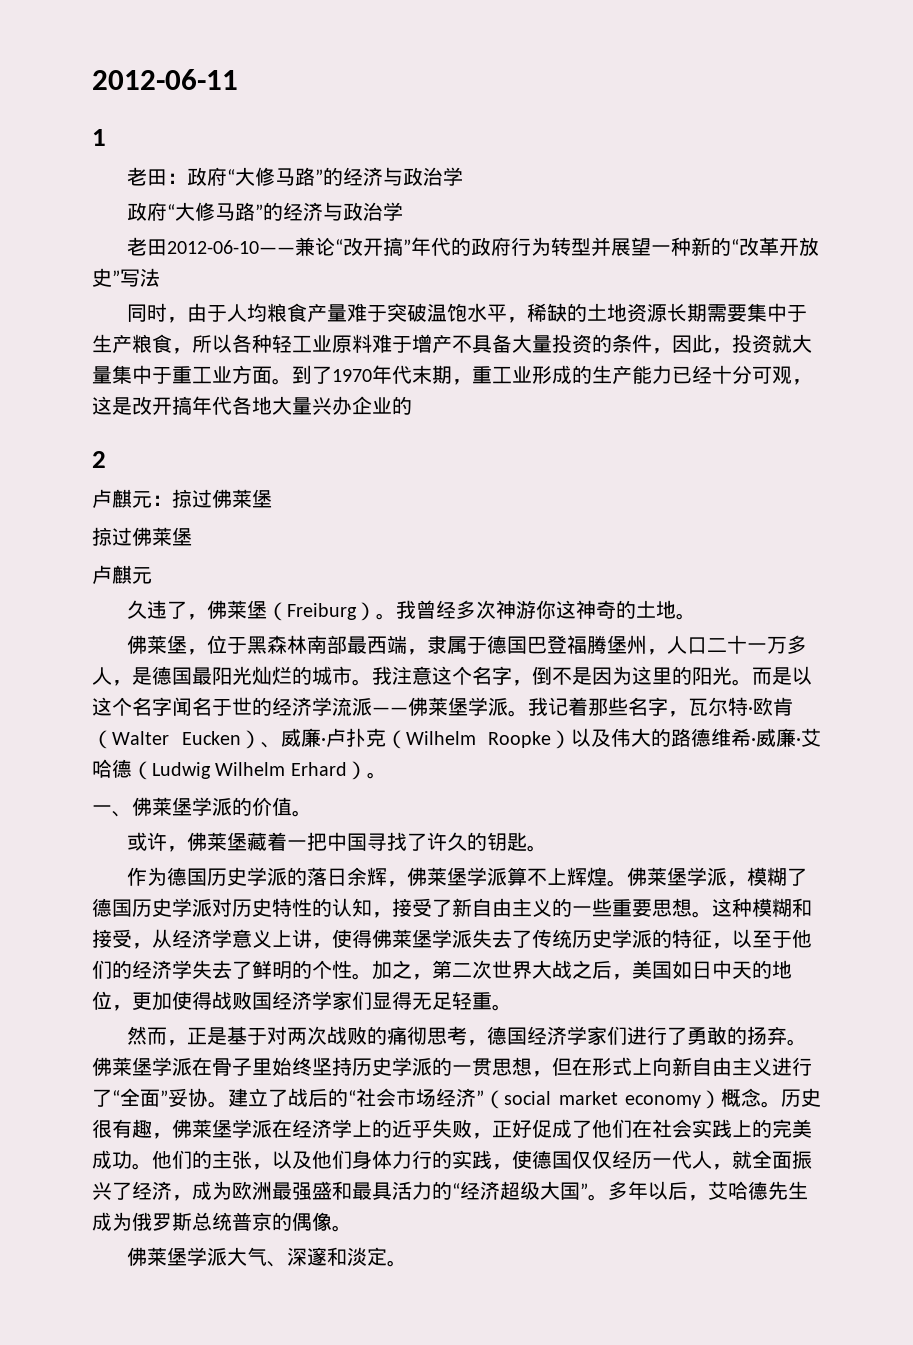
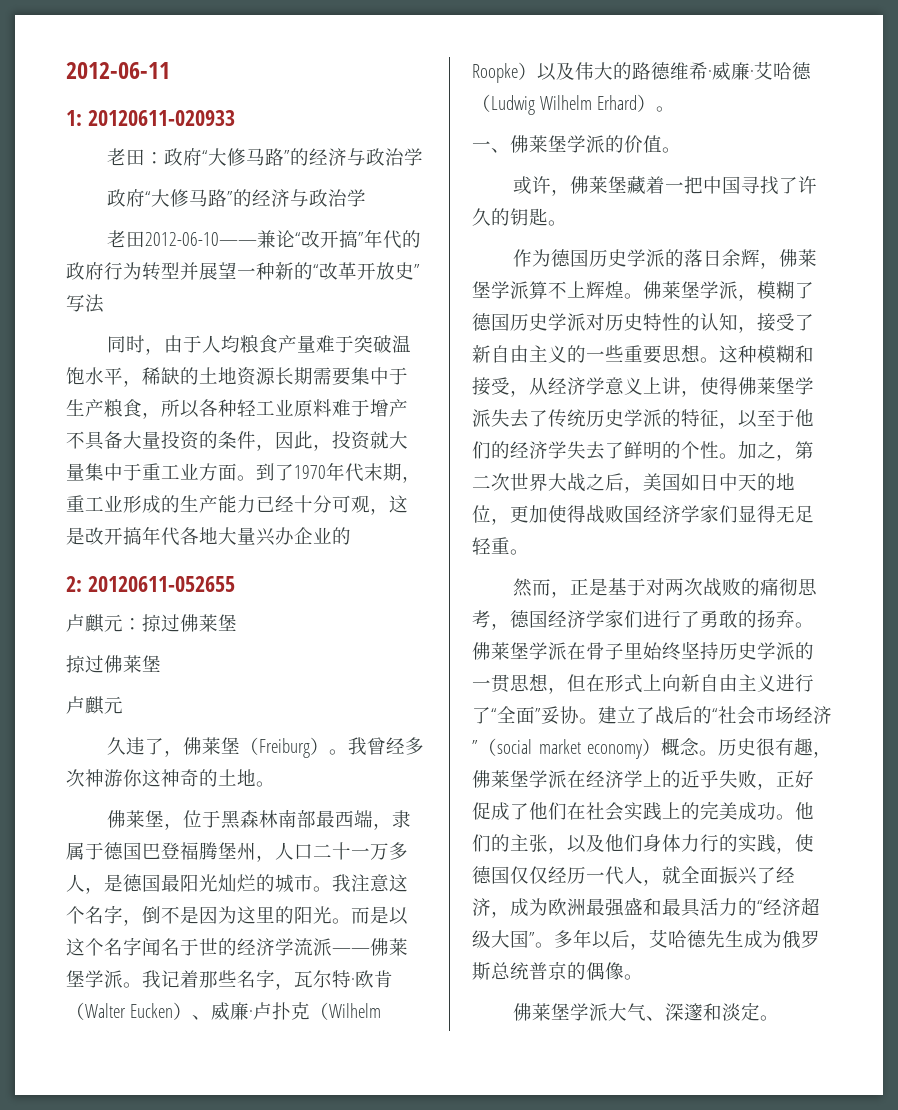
[92,129,106,146] 1 -> [66,110,235,126] 1: 20120611-020933
[92,451,106,468] 2 -> [66,576,235,592] 2: 20120611-052655

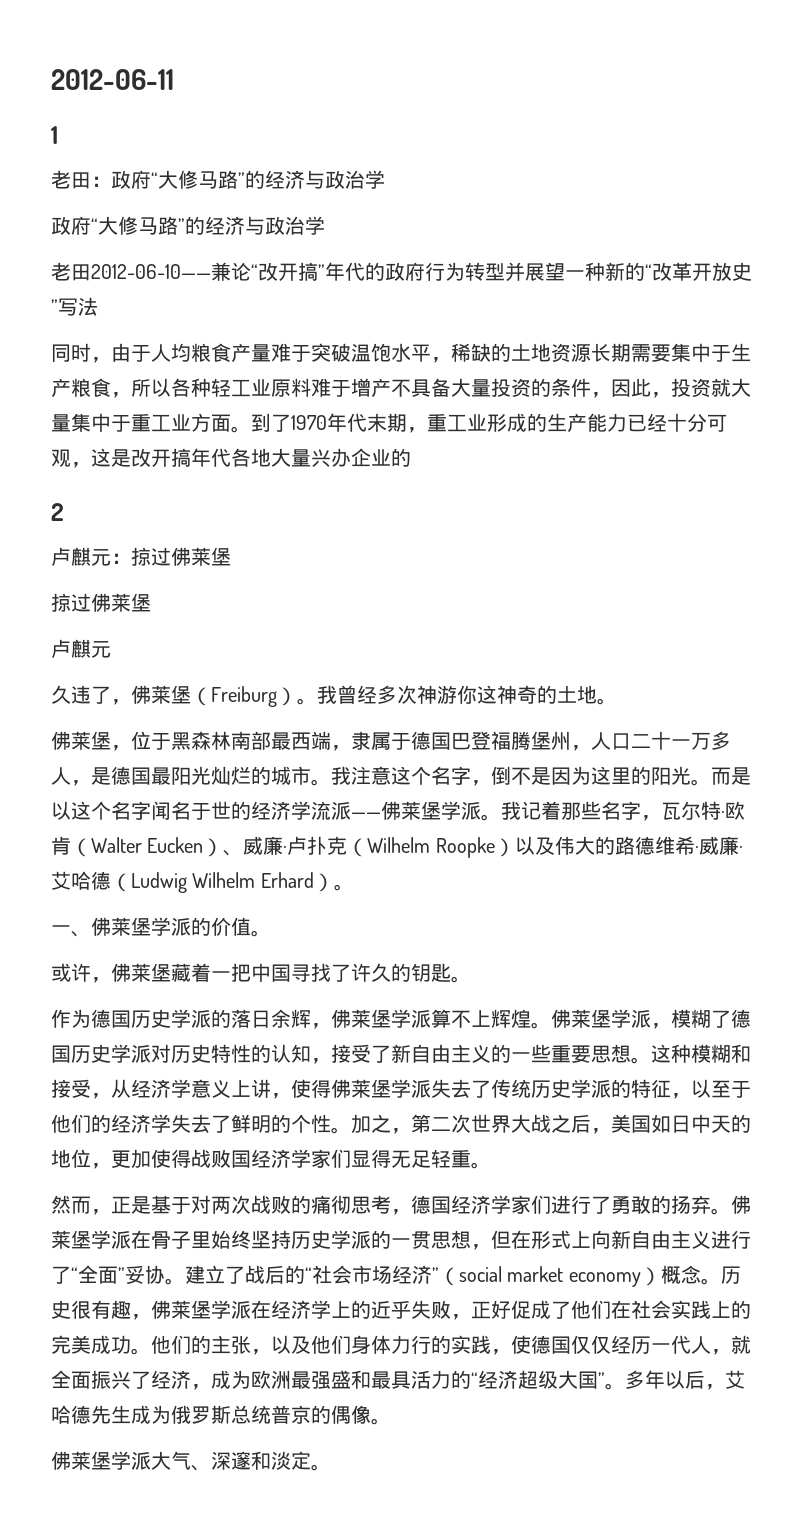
[66,110,235,126] 1: 20120611-020933 -> [51,126,58,144] 1
[66,576,235,592] 2: 20120611-052655 -> [51,503,64,521] 2

